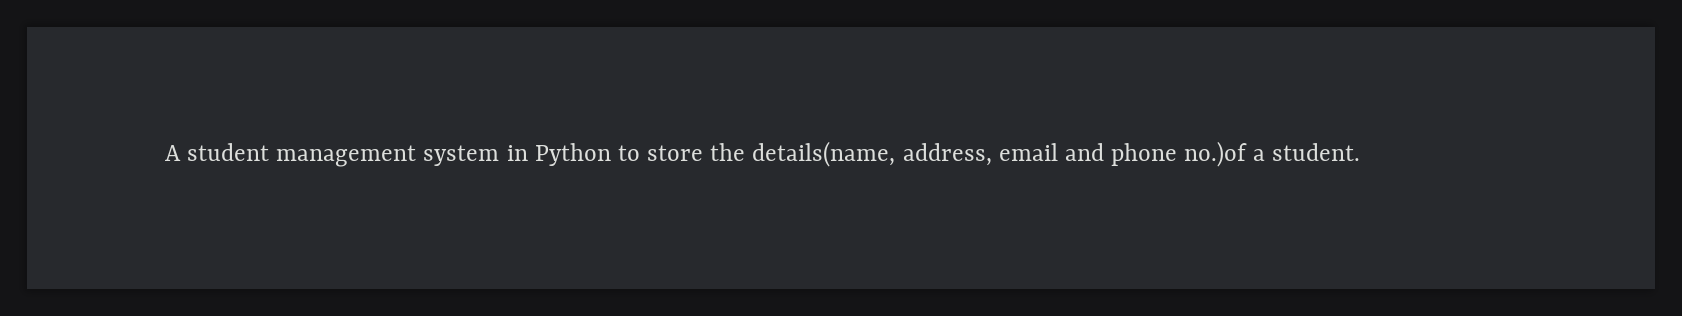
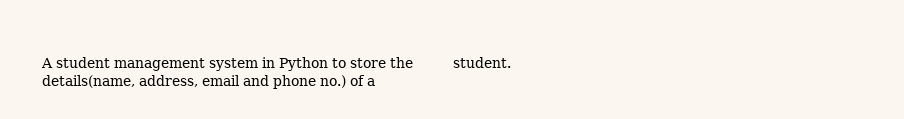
[1184,141,1248,167] no.)of -> [320,75,365,88] no.) of

